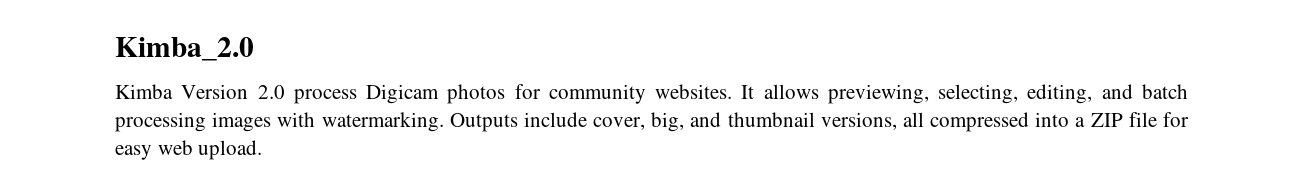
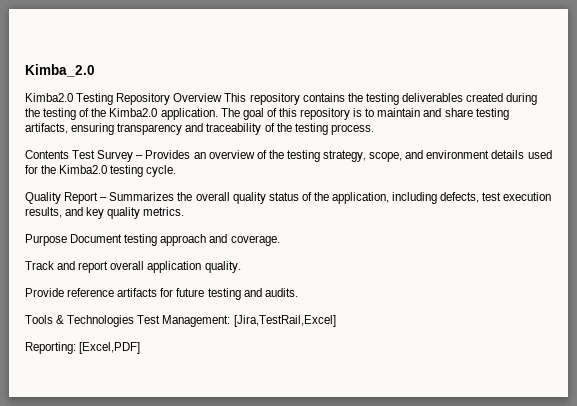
[115,84,1188,104] [115,112,1189,132] [115,140,263,160] Kimba Version 2.0 process Digicam photos for community websites. It allows previewing, selecting, editing, and batch processing images with watermarking. Outputs include cover, big, and thumbnail versions, all compressed into a ZIP file for easy web upload. -> [25,93,538,105] [25,108,509,120] [25,123,374,135] [25,150,552,162] [25,165,177,177] [25,192,552,204] [25,207,185,219] [25,234,280,246] [25,261,241,273] [25,288,298,300] [25,315,336,327] [25,342,141,354] Kimba2.0 Testing Repository Overview This repository contains the testing deliverables created during the testing of the Kimba2.0 application. The goal of this repository is to maintain and share testing artifacts, ensuring transparency and traceability of the testing process. // Contents Test Survey – Provides an overview of the testing strategy, scope, and environment details used for the Kimba2.0 testing cycle. // Quality Report – Summarizes the overall quality status of the application, including defects, test execution results, and key quality metrics. // Purpose Document testing approach and coverage. // Track and report overall application quality. // Provide reference artifacts for future testing and audits. // Tools & Technologies Test Management: [Jira,TestRail,Excel] // Reporting: [Excel,PDF]

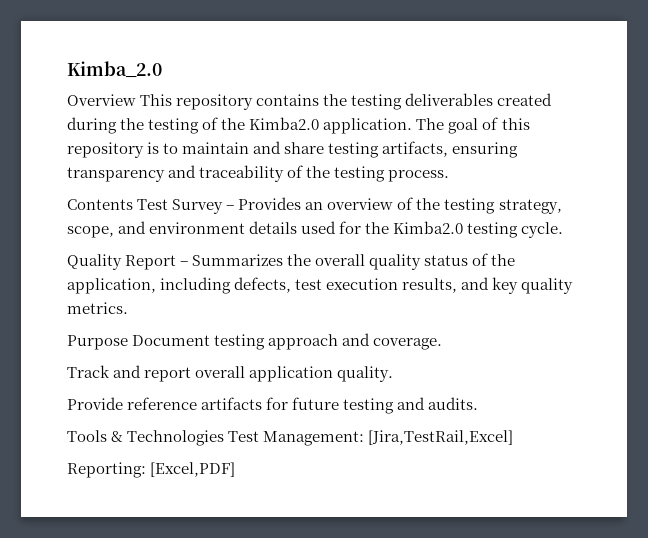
[25,93,171,105] Kimba2.0 Testing Repository -> (162, 69) none

